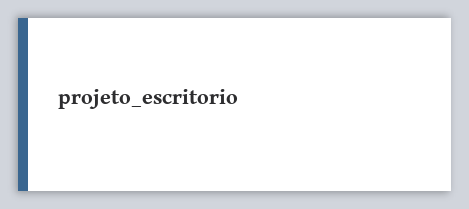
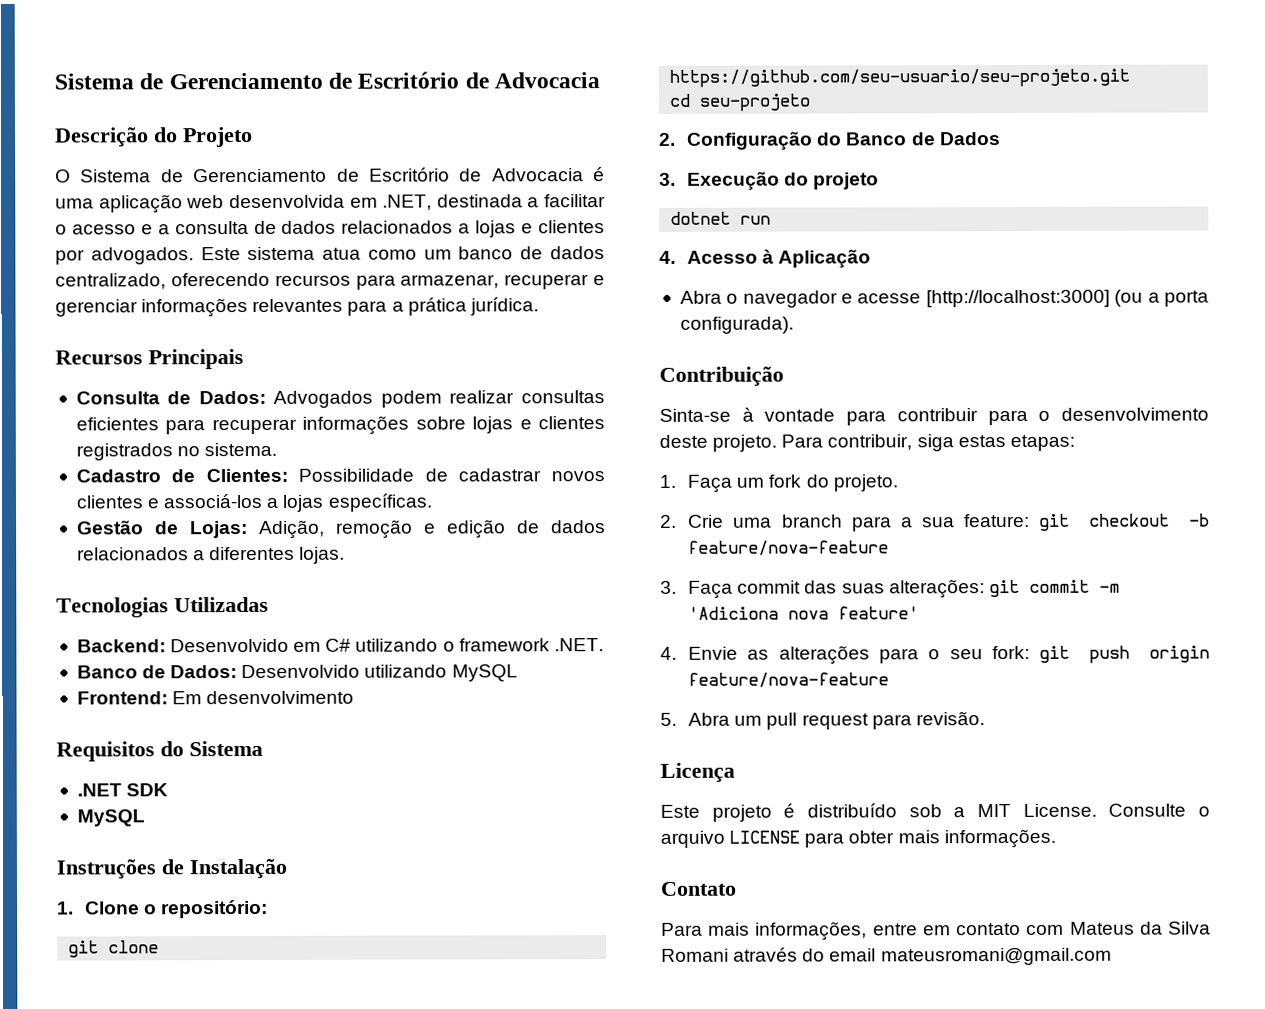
[58,89,238,109] projeto_escritorio -> [54,71,601,90] [55,126,253,148] [55,167,605,183] [55,194,606,214] [55,220,606,238] [55,246,605,265] [55,272,605,290] [55,297,539,318] [55,349,244,370] [75,390,605,408] [75,415,606,435] [75,442,278,461] [75,468,605,483] [75,493,433,512] [76,519,606,539] [76,546,346,564] [56,596,269,618] [76,638,604,653] [76,664,518,682] [76,690,355,705] [56,740,263,762] [76,783,169,797] [76,809,145,827] [56,858,287,880] [57,899,269,919] [68,940,160,958] [669,68,1131,88] [669,93,811,112] [659,131,1001,151] [659,171,880,191] [670,211,772,225] [659,249,872,269] [679,289,1209,308] [679,316,794,334] [659,366,784,387] [659,407,1209,426] [659,434,1075,452] [659,474,898,493] [660,513,1210,532] [688,540,890,556] [660,579,1120,599] [688,606,920,620] [660,645,1210,665] [688,672,890,688] [660,711,985,730] [660,762,735,783] [660,803,1210,822] [660,828,1056,849] [660,881,737,896] [661,921,1211,941] [661,947,1112,966] Sistema de Gerenciamento de Escritório de Advocacia // Descrição do Projeto // O Sistema de Gerenciamento de Escritório de Advocacia é uma aplicação web desenvolvida em .NET, destinada a facilitar o acesso e a consulta de dados relacionados a lojas e clientes por advogados. Este sistema atua como um banco de dados centralizado, oferecendo recursos para armazenar, recuperar e gerenciar informações relevantes para a prática jurídica. // Recursos Principais // Consulta de Dados: Advogados podem realizar consultas eficientes para recuperar informações sobre lojas e clientes registrados no sistema. // Cadastro de Clientes: Possibilidade de cadastrar novos clientes e associá-los a lojas específicas. // Gestão de Lojas: Adição, remoção e edição de dados relacionados a diferentes lojas. // Tecnologias Utilizadas // Backend: Desenvolvido em C# utilizando o framework .NET. // Banco de Dados: Desenvolvido utilizando MySQL // Frontend: Em desenvolvimento // Requisitos do Sistema // .NET SDK // MySQL // Instruções de Instalação // 1. Clone o repositório: // git clone https://github.com/seu-usuario/seu-projeto.git // cd seu-projeto // 2. Configuração do Banco de Dados // 3. Execução do projeto // dotnet run // 4. Acesso à Aplicação // Abra o navegador e acesse [http://localhost:3000] (ou a porta configurada). // Contribuição // Sinta-se à vontade para contribuir para o desenvolvimento deste projeto. Para contribuir, siga estas etapas: // 1. Faça um fork do projeto. // 2. Crie uma branch para a sua feature: git checkout -b feature/nova-feature // 3. Faça commit das suas alterações: git commit -m 'Adiciona nova feature' // 4. Envie as alterações para o seu fork: git push origin feature/nova-feature // 5. Abra um pull request para revisão. // Licença // Este projeto é distribuído sob a MIT License. Consulte o arquivo LICENSE para obter mais informações. // Contato // Para mais informações, entre em contato com Mateus da Silva Romani através do email mateusromani@gmail.com

